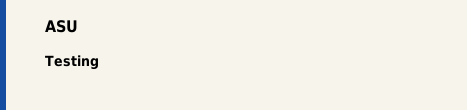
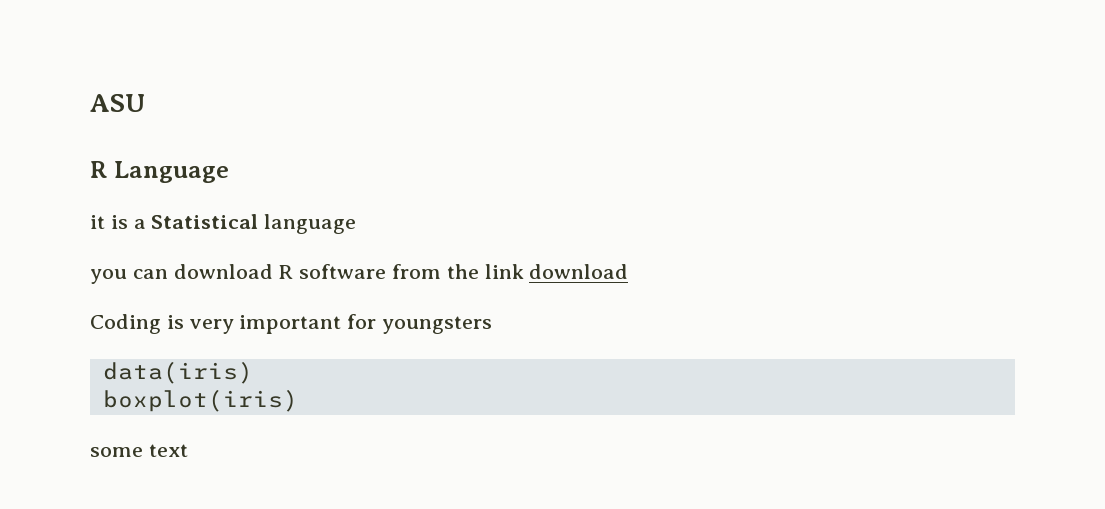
[45,55,99,70] Testing -> [90,161,229,183] [90,214,357,234] [90,264,629,284] [90,314,493,334] [102,361,253,384] [102,389,298,412] [90,444,188,457] R Language // it is a Statistical language // you can download R software from the link download // Coding is very important for youngsters // data(iris) // boxplot(iris) // some text

